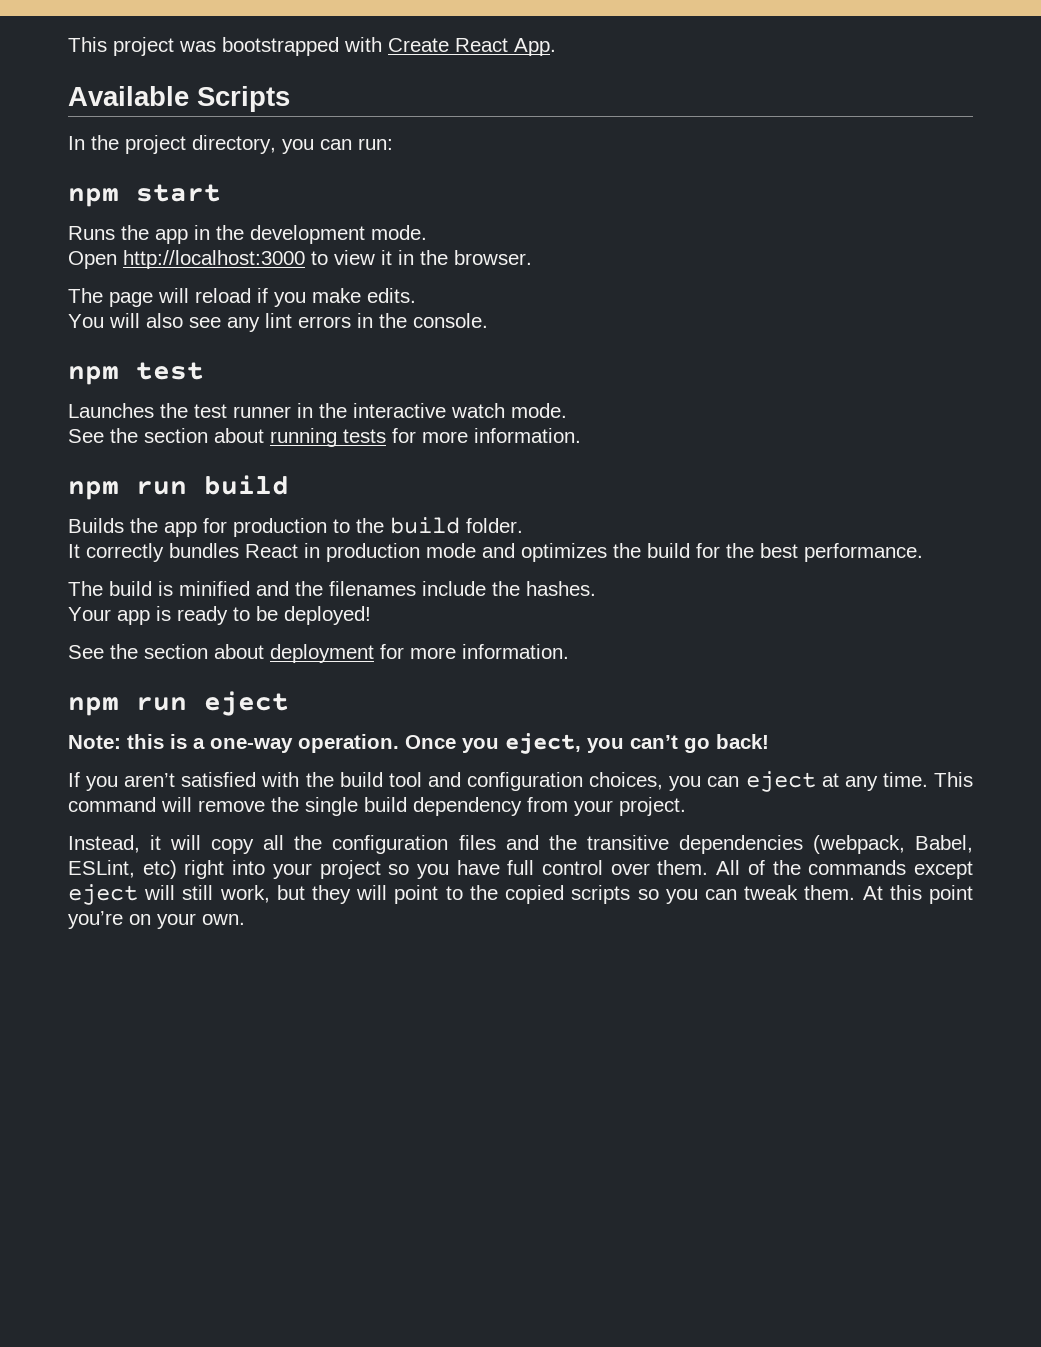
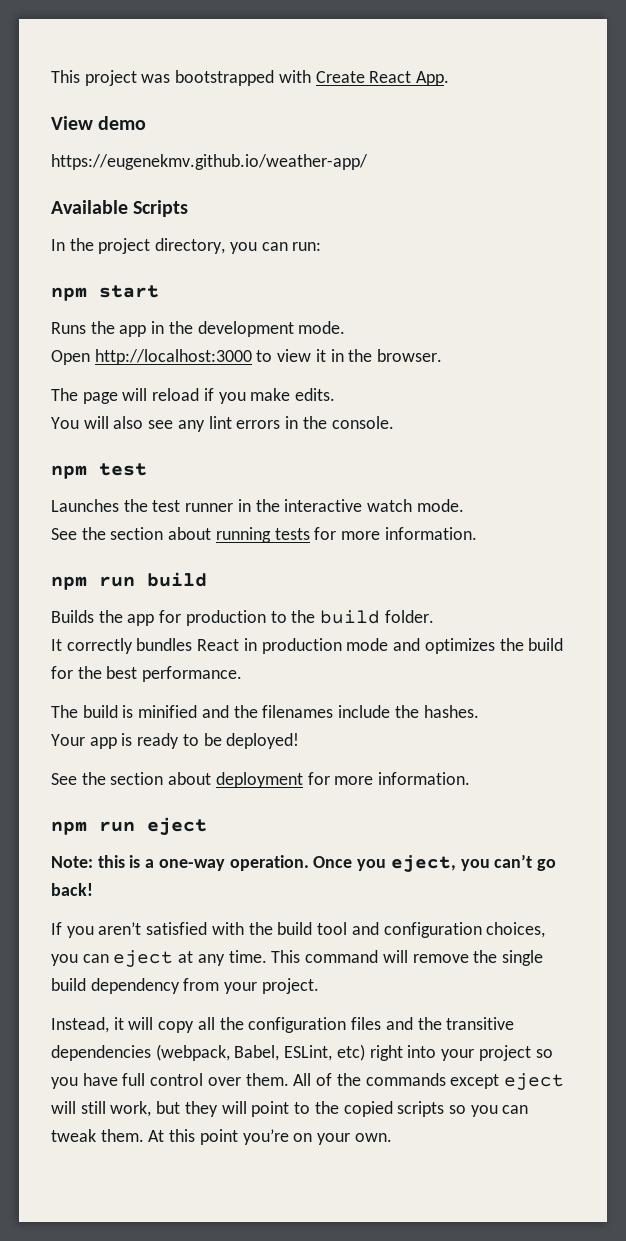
(556, 47) none -> [51,116,147,130] [51,154,368,170] // View demo // https://eugenekmv.github.io/weather-app/

